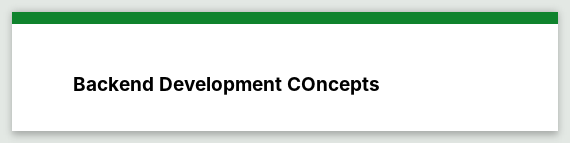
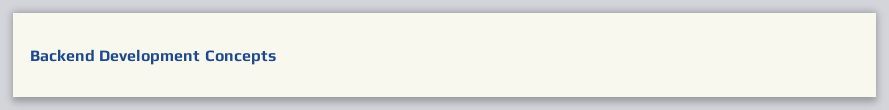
[287,77,381,95] COncepts -> [204,50,276,65] Concepts

